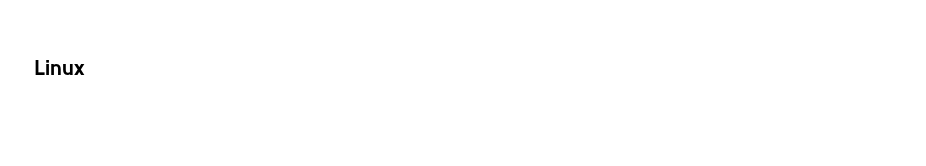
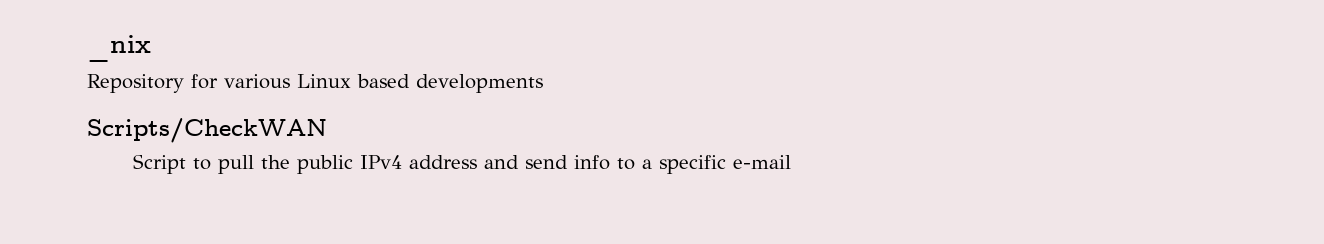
[34,60,85,75] Linux -> [87,35,151,62] [87,74,543,93] [87,118,327,143] [133,154,792,174] _nix // Repository for various Linux based developments // Scripts/CheckWAN // Script to pull the public IPv4 address and send info to a specific e-mail

